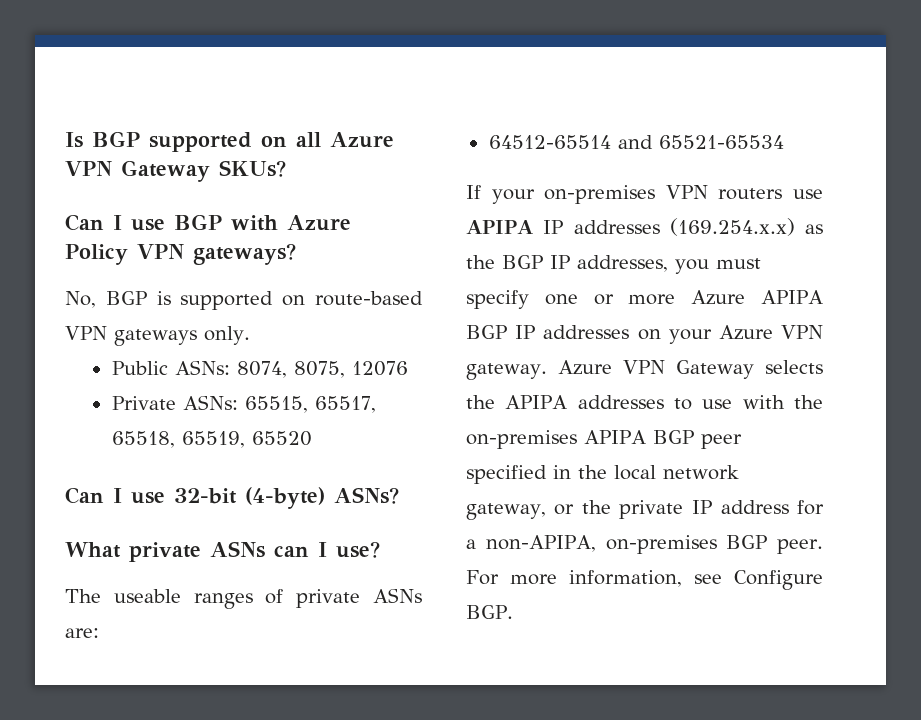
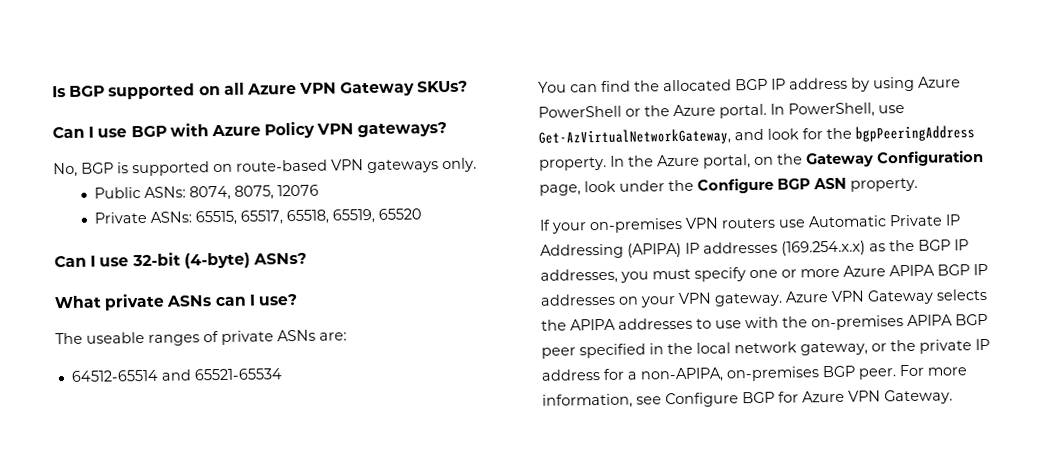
(784, 142) none -> [538,76,961,93] [538,102,905,119] [538,125,975,146] [539,149,984,171] [539,177,918,196] // You can find the allocated BGP IP address by using Azure PowerShell or the Azure portal. In PowerShell, use Get-AzVirtualNetworkGateway, and look for the bgpPeeringAddress property. In the Azure portal, on the Gateway Configuration page, look under the Configure BGP ASN property.
[466,220,533,234] APIPA -> [808,214,961,228] [540,242,682,259] Automatic Private IP Addressing (APIPA)
[718,325,773,340] Azure -> (676, 302) none
[466,605,513,619] BGP. -> [742,389,953,405] BGP for Azure VPN Gateway.

